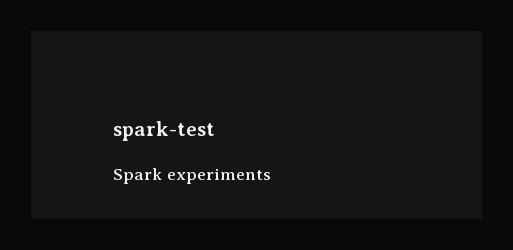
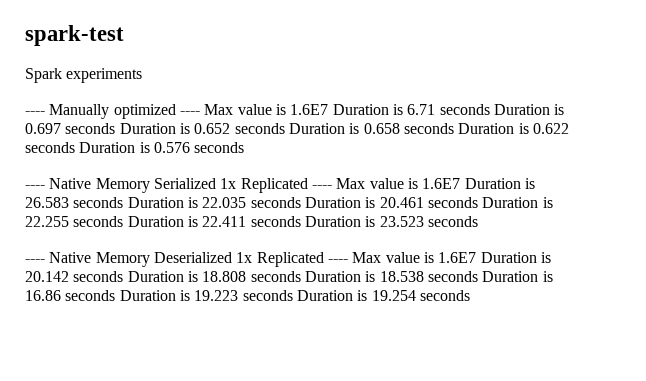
(271, 176) none -> [25,104,565,119] [25,123,569,134] [25,142,245,153] [25,178,535,193] [25,197,553,208] [25,216,478,227] [25,252,551,267] [25,271,553,282] [25,290,470,301] // ---- Manually optimized ---- Max value is 1.6E7 Duration is 6.71 seconds Duration is 0.697 seconds Duration is 0.652 seconds Duration is 0.658 seconds Duration is 0.622 seconds Duration is 0.576 seconds // ---- Native Memory Serialized 1x Replicated ---- Max value is 1.6E7 Duration is 26.583 seconds Duration is 22.035 seconds Duration is 20.461 seconds Duration is 22.255 seconds Duration is 22.411 seconds Duration is 23.523 seconds // ---- Native Memory Deserialized 1x Replicated ---- Max value is 1.6E7 Duration is 20.142 seconds Duration is 18.808 seconds Duration is 18.538 seconds Duration is 16.86 seconds Duration is 19.223 seconds Duration is 19.254 seconds

